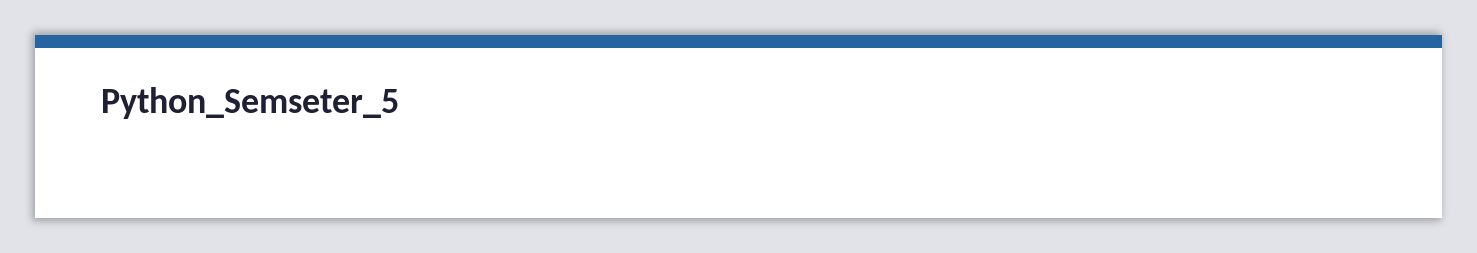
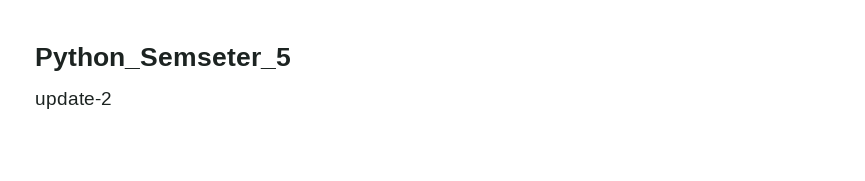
(399, 103) none -> [35,92,112,109] // update-2

